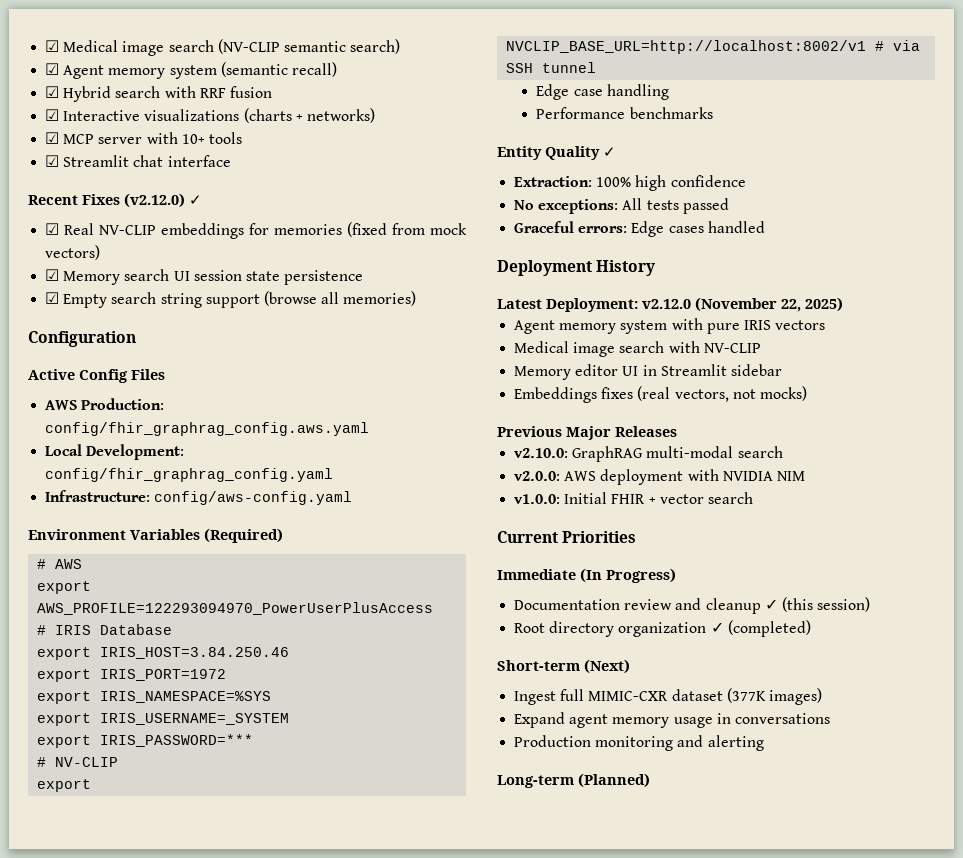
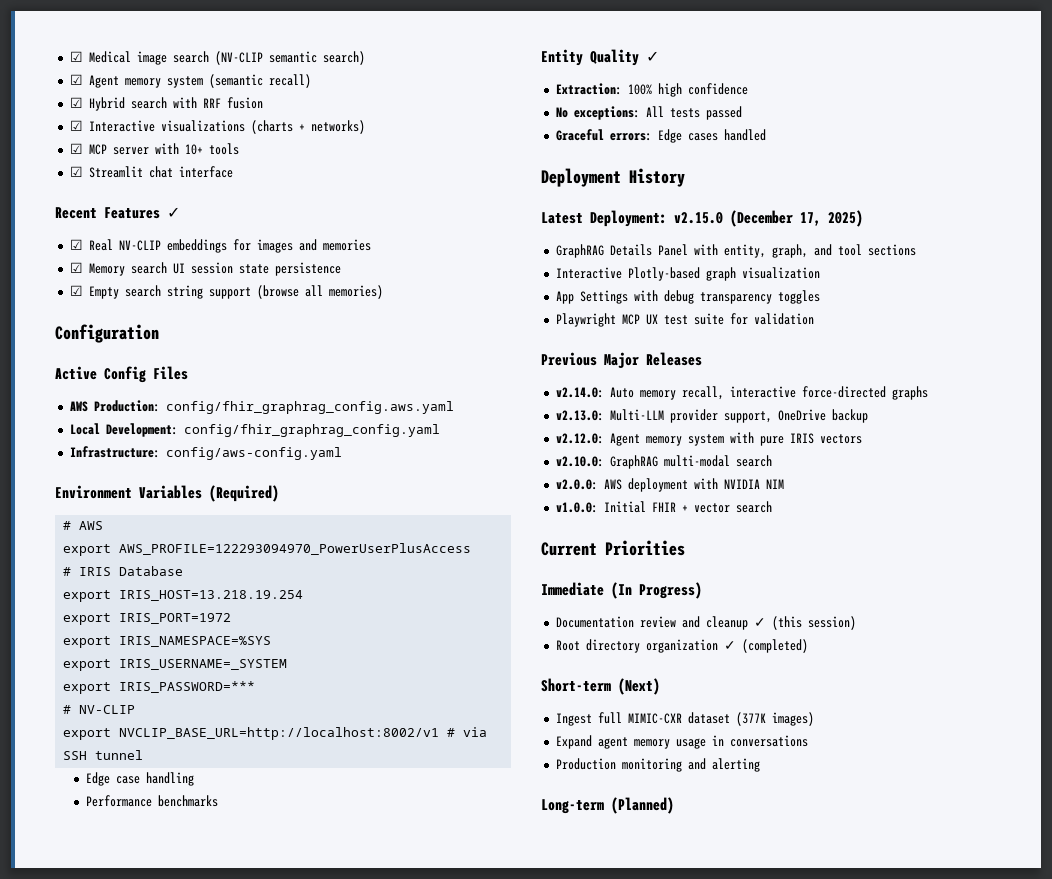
[82,193,185,208] Fixes (v2.12.0) -> [104,207,160,219] Features
(270, 229) none -> [256,239,317,253] images and
[347,222,467,237] [45,245,101,260] (fixed from mock vectors) -> (371, 245) none
[100,647,290,659] IRIS_HOST=3.84.250.46 -> [119,590,304,601] IRIS_HOST=13.218.19.254
[642,297,843,312] v2.12.0 (November 22, 2025) // -> [674,210,863,227] [555,244,916,258] [555,267,820,281] [555,290,820,304] [555,313,814,327] [541,352,702,368] [555,386,928,400] [555,409,868,423] [555,433,604,444] v2.15.0 (December 17, 2025) // GraphRAG Details Panel with entity, graph, and tool sections // Interactive Plotly-based graph visualization // App Settings with debug transparency toggles // Playwright MCP UX test suite for validation // Previous Major Releases // v2.14.0: Auto memory recall, interactive force-directed graphs // v2.13.0: Multi-LLM provider support, OneDrive backup // v2.12.0:
[514,341,761,357] [514,364,782,380] [514,386,807,403] [497,426,677,440] // Medical image search with NV-CLIP // Memory editor UI in Streamlit sidebar // Embeddings fixes (real vectors, not mocks) // Previous Major Releases -> (862, 439) none

